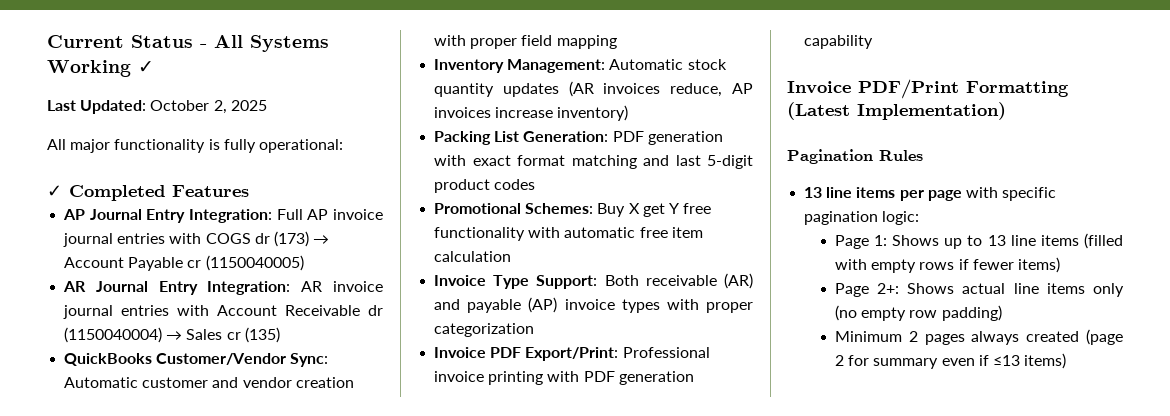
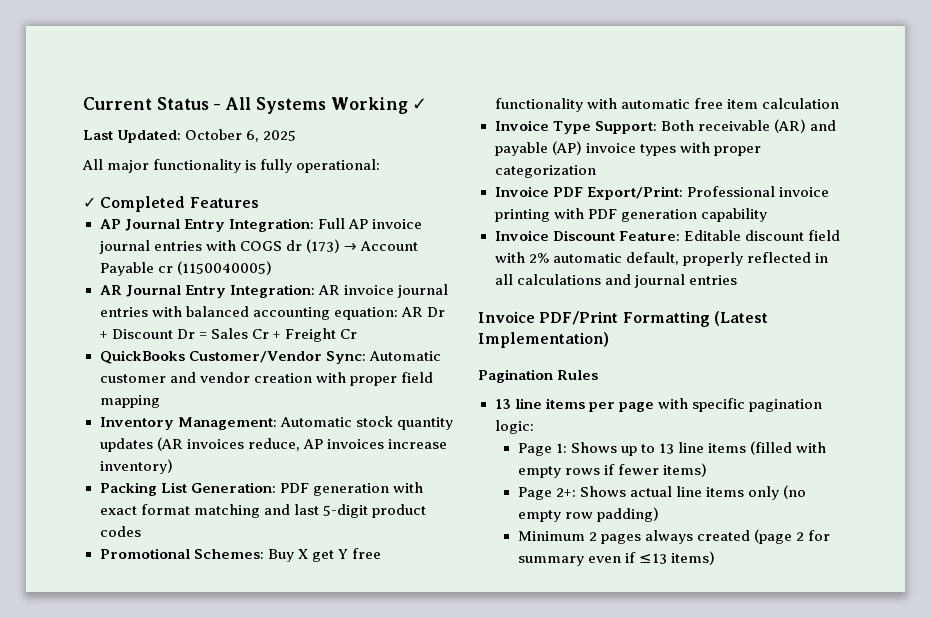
[213,100,227,114] 2, -> [246,130,260,142] 6,
[217,305,383,316] [64,327,280,343] Account Receivable dr (1150040004) → Sales cr (135) -> [185,306,445,320] [99,328,357,342] balanced accounting equation: AR Dr + Discount Dr = Sales Cr + Freight Cr
(874, 42) none -> [494,230,840,241] [494,252,828,266] [494,274,737,288] // Invoice Discount Feature: Editable discount field with 2% automatic default, properly reflected in all calculations and journal entries

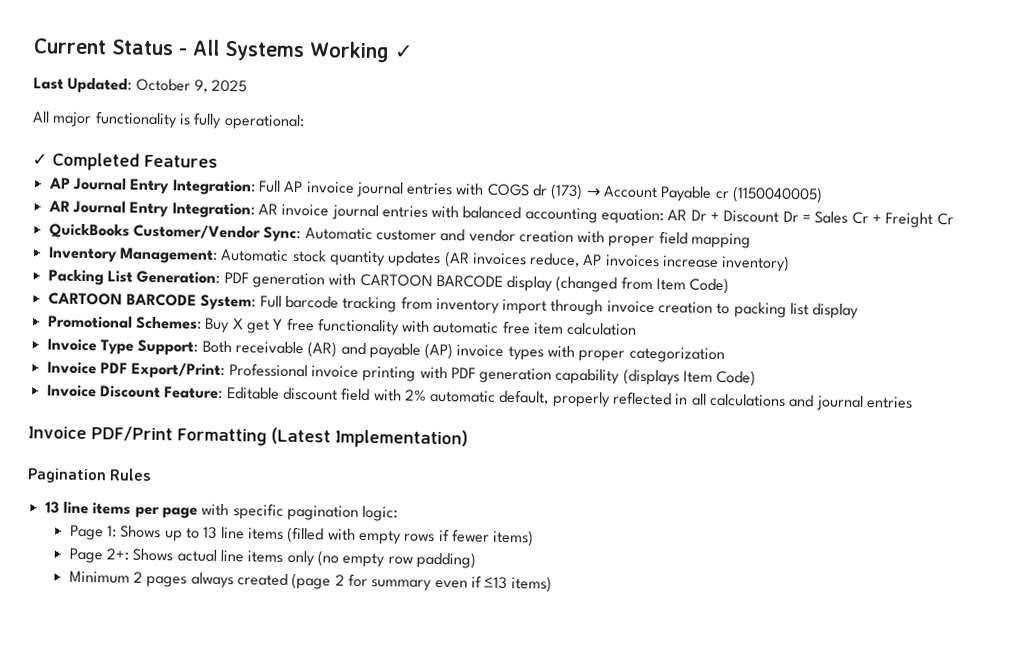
[246,130,260,142] 6, -> [193,79,208,93] 9,
[99,504,426,518] [99,526,141,537] exact format matching and last 5-digit product codes -> [359,273,730,295] [47,292,860,319] CARTOON BARCODE display (changed from Item Code) // CARTOON BARCODE System: Full barcode tracking from inventory import through invoice creation to packing list display
(767, 215) none -> [622,368,757,387] (displays Item Code)

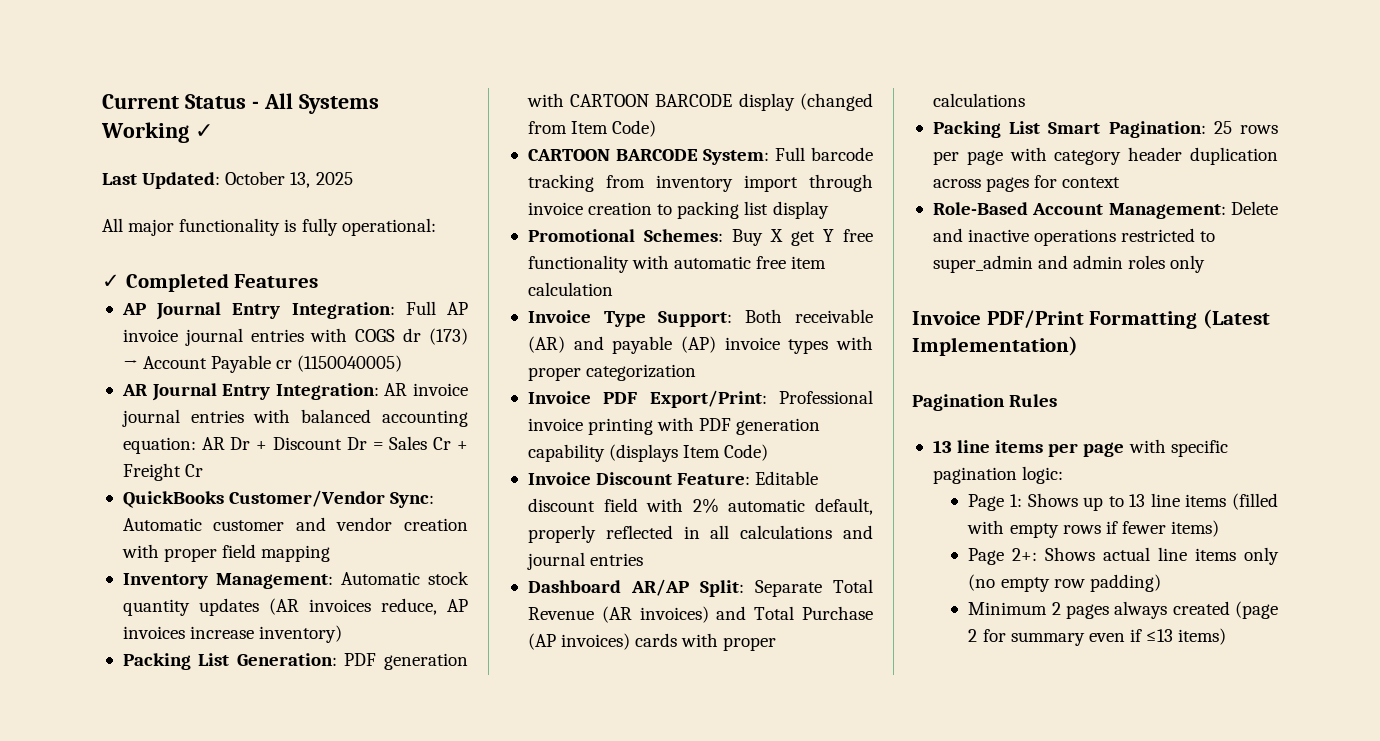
[193,79,208,93] 9, -> [290,172,311,188] 13,
(914, 402) none -> [527,579,873,597] [527,606,873,623] [527,633,777,651] [932,93,1025,107] [932,121,1278,138] [932,147,1278,165] [932,175,1121,192] [932,201,1278,219] [932,228,1216,246] [932,255,1206,273] // Dashboard AR/AP Split: Separate Total Revenue (AR invoices) and Total Purchase (AP invoices) cards with proper calculations // Packing List Smart Pagination: 25 rows per page with category header duplication across pages for context // Role-Based Account Management: Delete and inactive operations restricted to super_admin and admin roles only

